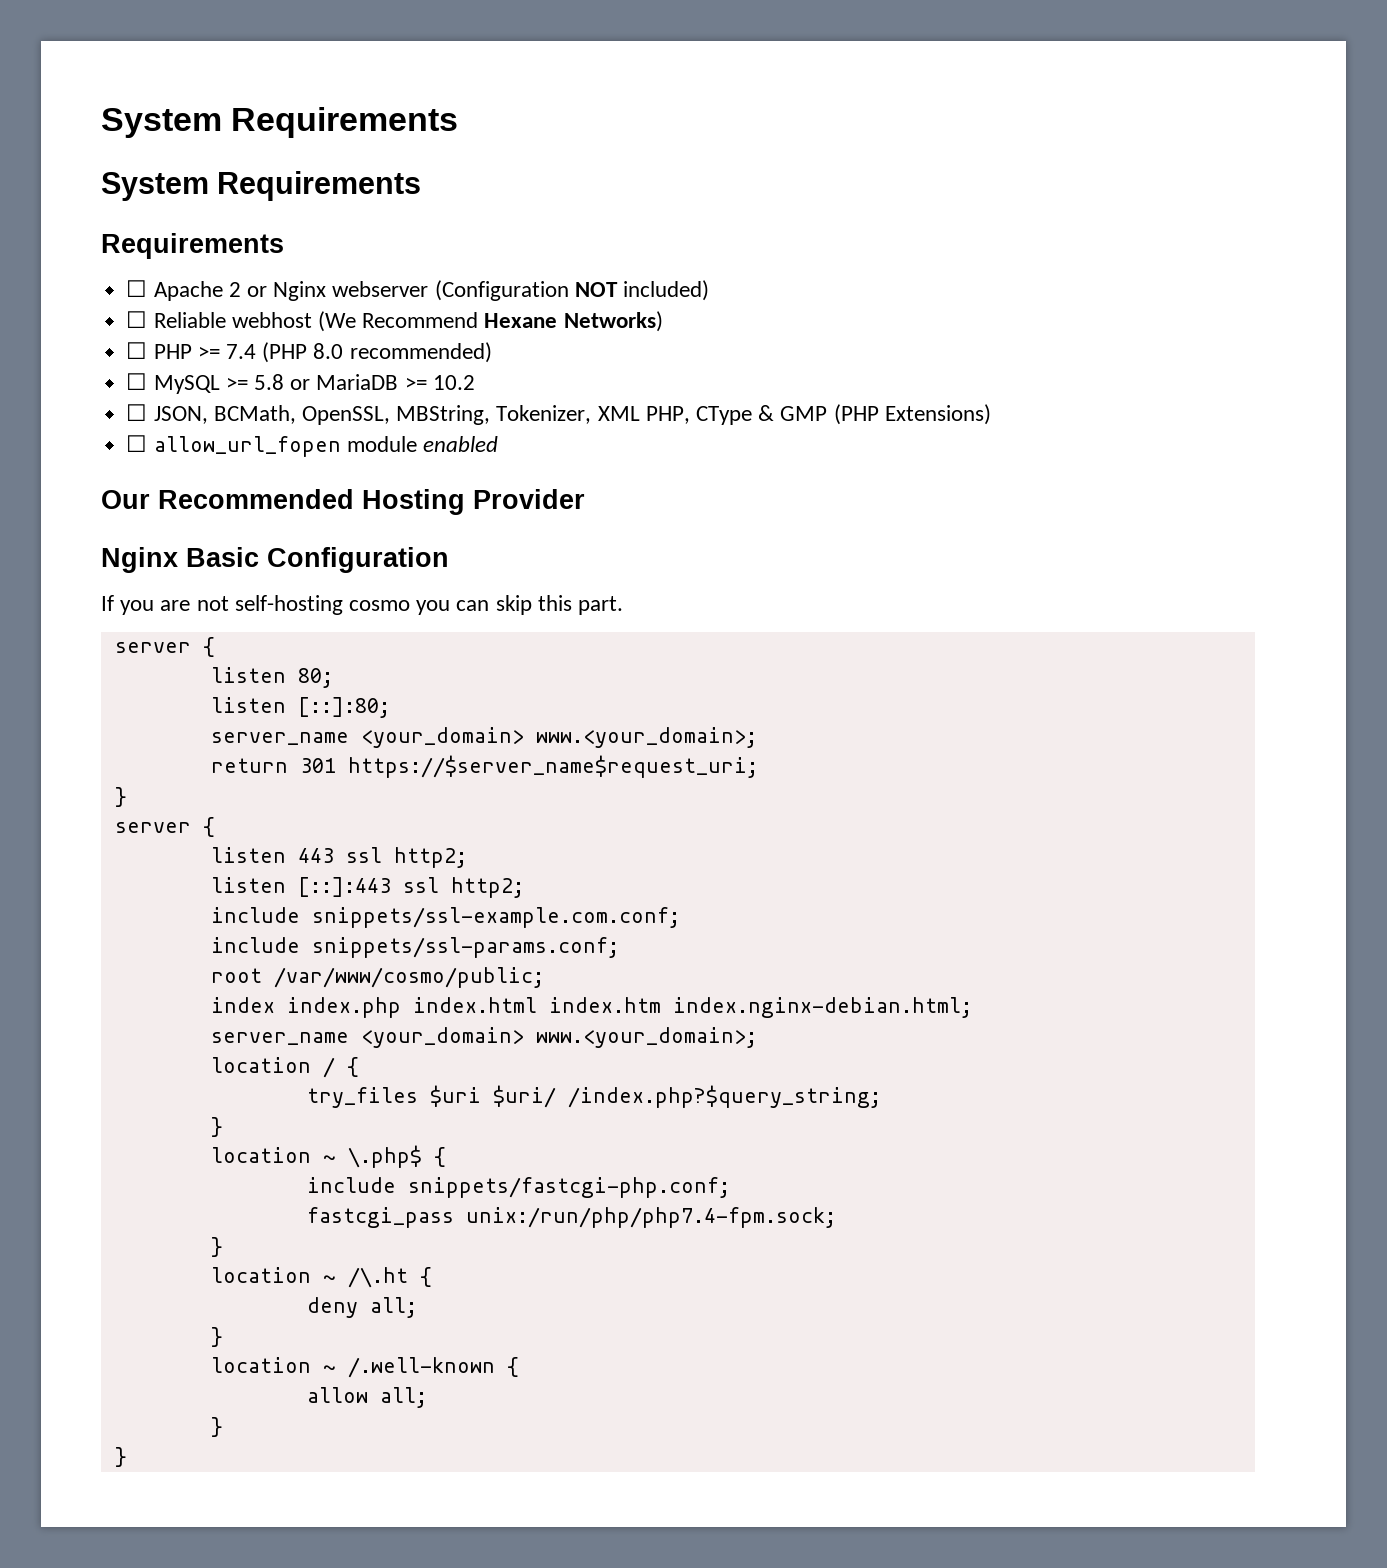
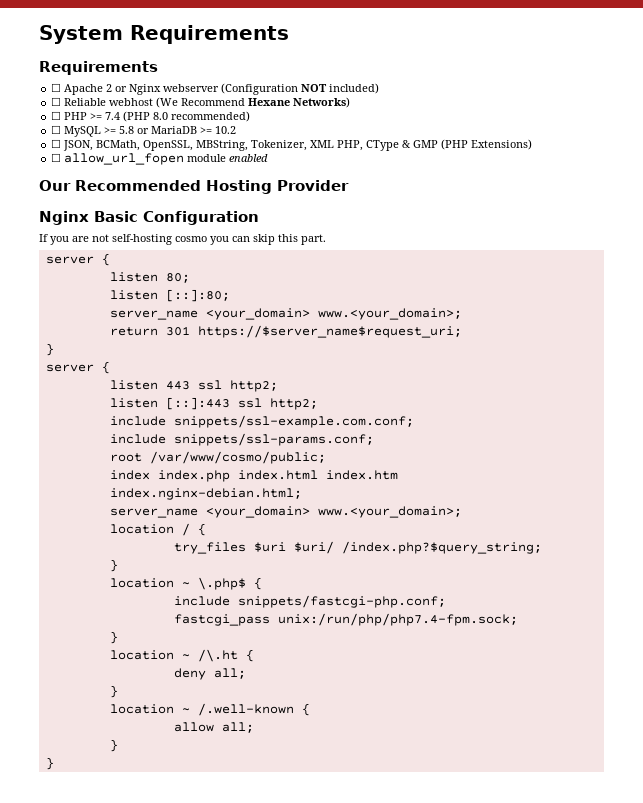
[101,107,459,138] [101,171,422,201] System Requirements // System Requirements -> [39,25,289,44] System Requirements

